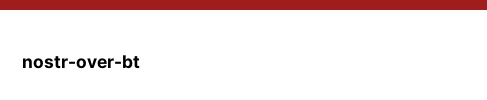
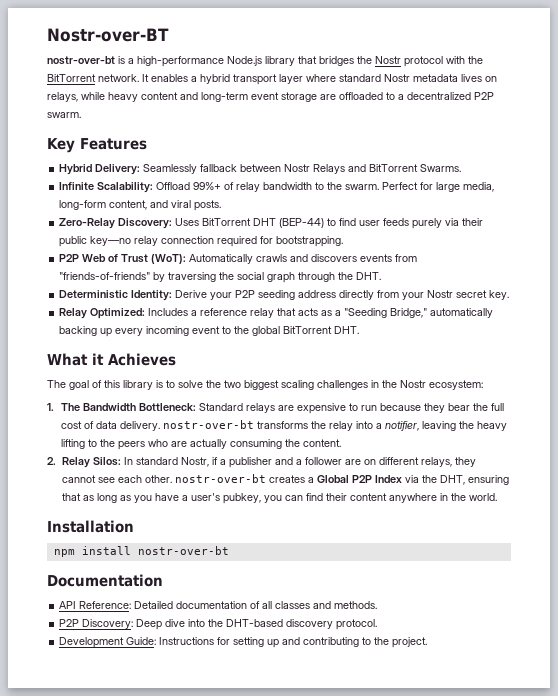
[22,55,140,69] nostr-over-bt -> [47,28,169,42] [47,56,483,67] [47,74,497,85] [47,92,494,102] [47,112,81,118] [47,138,147,153] [59,164,462,175] [59,182,495,193] [59,200,222,211] [59,218,484,229] [59,236,344,247] [59,254,418,264] [59,272,382,283] [59,290,510,301] [59,308,494,319] [59,326,360,337] [47,353,176,366] [47,380,483,390] [47,403,504,414] [60,420,507,431] [60,439,341,450] [47,457,476,468] [61,474,509,485] [61,493,497,504] [47,520,134,533] [53,546,229,557] [47,574,163,587] [59,601,378,609] [59,619,378,630] [59,637,428,648] Nostr-over-BT // nostr-over-bt is a high-performance Node.js library that bridges the Nostr protocol with the BitTorrent network. It enables a hybrid transport layer where standard Nostr metadata lives on relays, while heavy content and long-term event storage are offloaded to a decentralized P2P swarm. // Key Features // Hybrid Delivery: Seamlessly fallback between Nostr Relays and BitTorrent Swarms. // Infinite Scalability: Offload 99%+ of relay bandwidth to the swarm. Perfect for large media, long-form content, and viral posts. // Zero-Relay Discovery: Uses BitTorrent DHT (BEP-44) to find user feeds purely via their public key—no relay connection required for bootstrapping. // P2P Web of Trust (WoT): Automatically crawls and discovers events from "friends-of-friends" by traversing the social graph through the DHT. // Deterministic Identity: Derive your P2P seeding address directly from your Nostr secret key. // Relay Optimized: Includes a reference relay that acts as a "Seeding Bridge," automatically backing up every incoming event to the global BitTorrent DHT. // What it Achieves // The goal of this library is to solve the two biggest scaling challenges in the Nostr ecosystem: // 1. The Bandwidth Bottleneck: Standard relays are expensive to run because they bear the full cost of data delivery. nostr-over-bt transforms the relay into a notifier, leaving the heavy lifting to the peers who are actually consuming the content. // 2. Relay Silos: In standard Nostr, if a publisher and a follower are on different relays, they cannot see each other. nostr-over-bt creates a Global P2P Index via the DHT, ensuring that as long as you have a user's pubkey, you can find their content anywhere in the world. // Installation // npm install nostr-over-bt // Documentation // API Reference: Detailed documentation of all classes and methods. // P2P Discovery: Deep dive into the DHT-based discovery protocol. // Development Guide: Instructions for setting up and contributing to the project.

